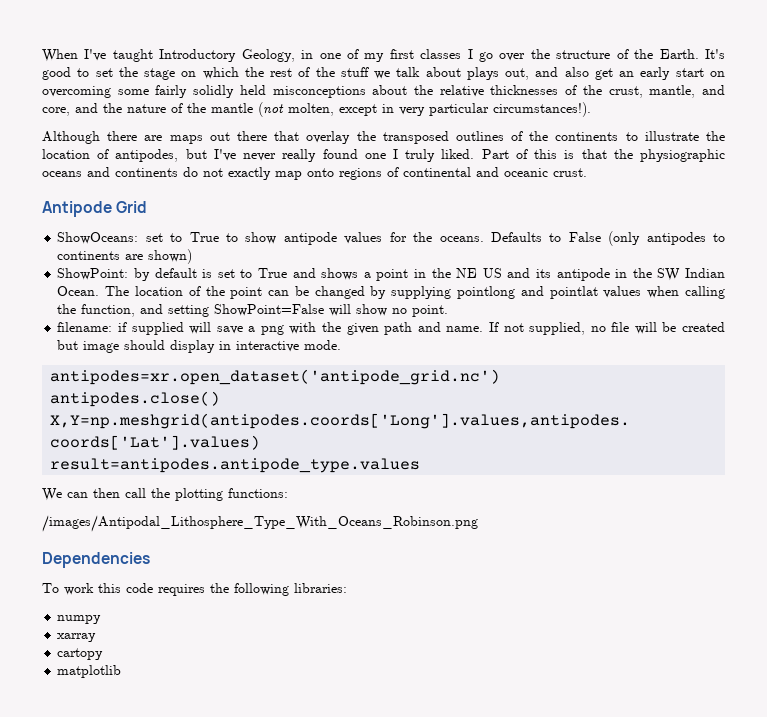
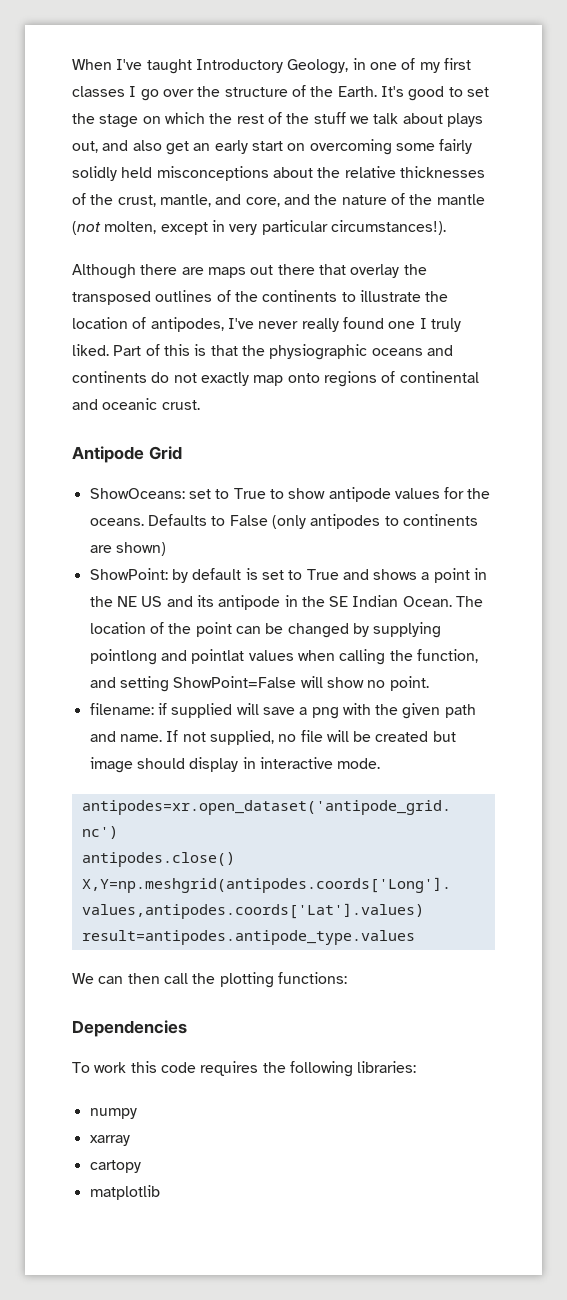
[185,149,207,159] but -> (224, 324) none
[657,268,681,281] SW -> [329,596,349,607] SE
[42,515,478,532] // /images/Antipodal_Lithosphere_Type_With_Oceans_Robinson.png -> (347, 978) none

